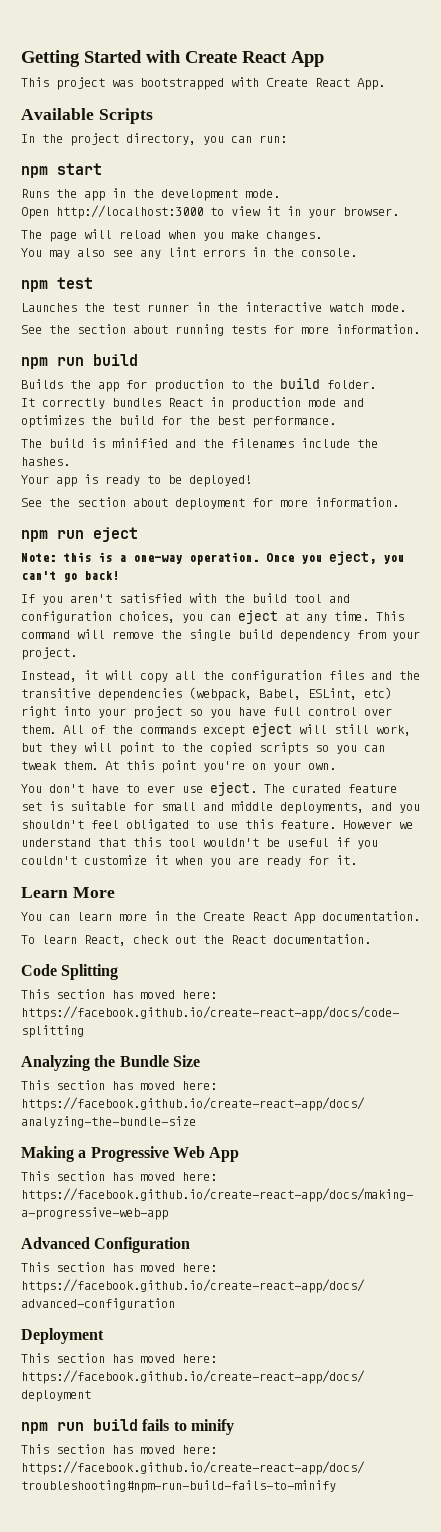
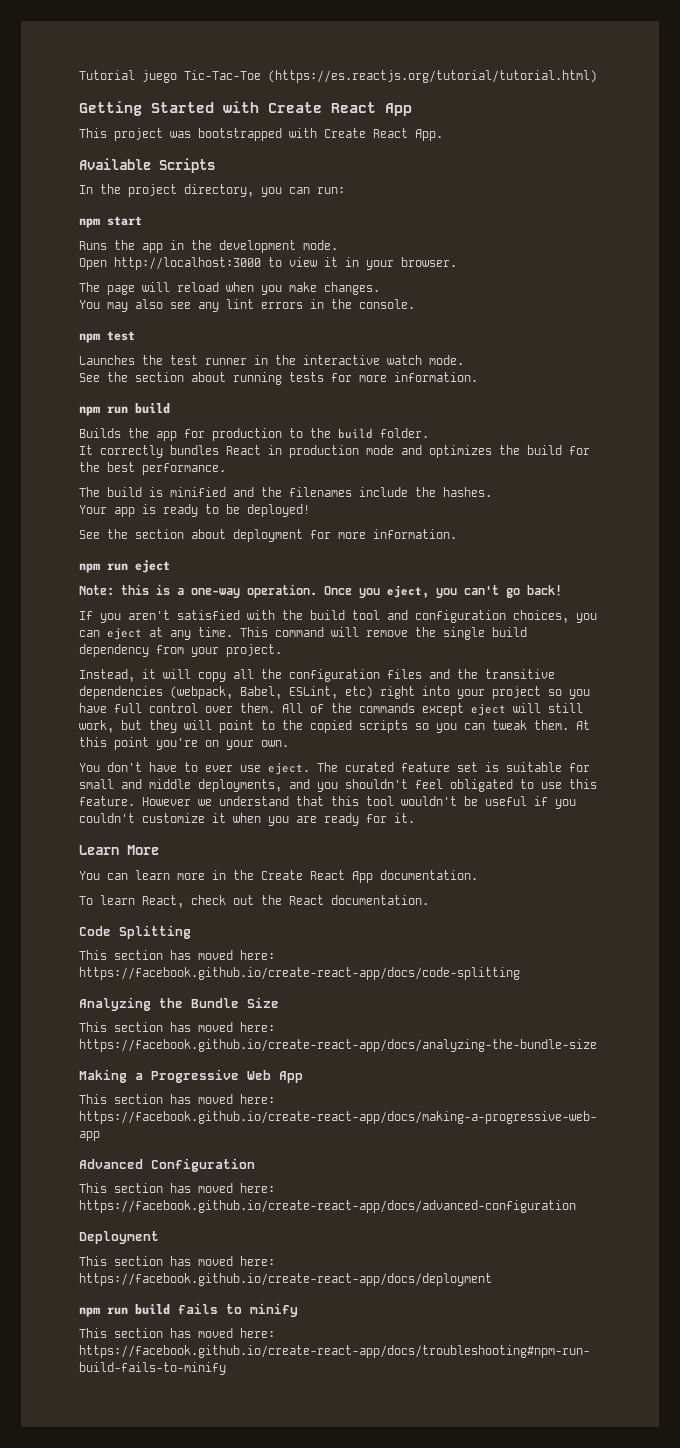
(21, 58) none -> [79,70,597,83] Tutorial juego Tic-Tac-Toe (https://es.reactjs.org/tutorial/tutorial.html) //

